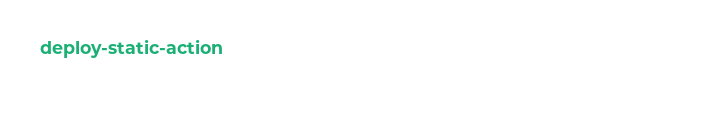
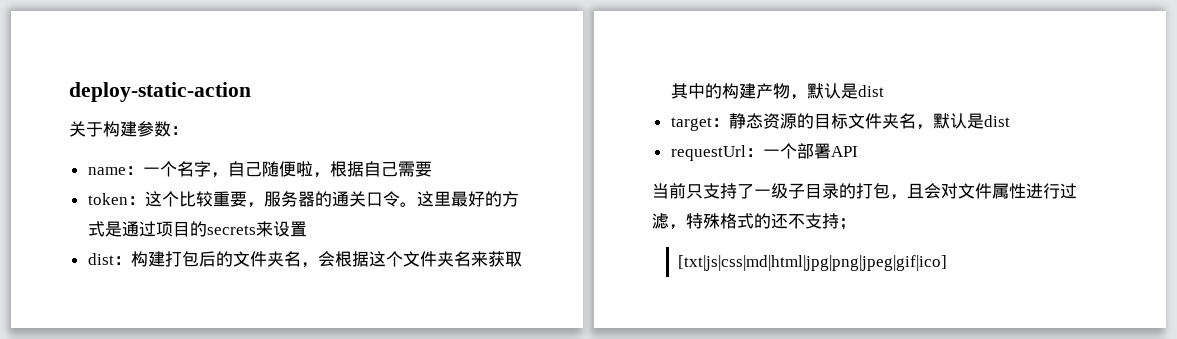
(223, 48) none -> [69,121,188,137] [87,161,432,178] [87,191,519,208] [87,221,307,237] [87,251,522,268] [670,83,884,100] [670,113,1010,131] [670,143,858,161] [652,183,1077,200] [652,213,856,230] [677,255,947,271] // 关于构建参数： // name：一个名字，自己随便啦，根据自己需要 // token：这个比较重要，服务器的通关口令。这里最好的方式是通过项目的secrets来设置 // dist：构建打包后的文件夹名，会根据这个文件夹名来获取其中的构建产物，默认是dist // target：静态资源的目标文件夹名，默认是dist // requestUrl：一个部署API // 当前只支持了一级子目录的打包，且会对文件属性进行过滤，特殊格式的还不支持； // [txt|js|css|md|html|jpg|png|jpeg|gif|ico]

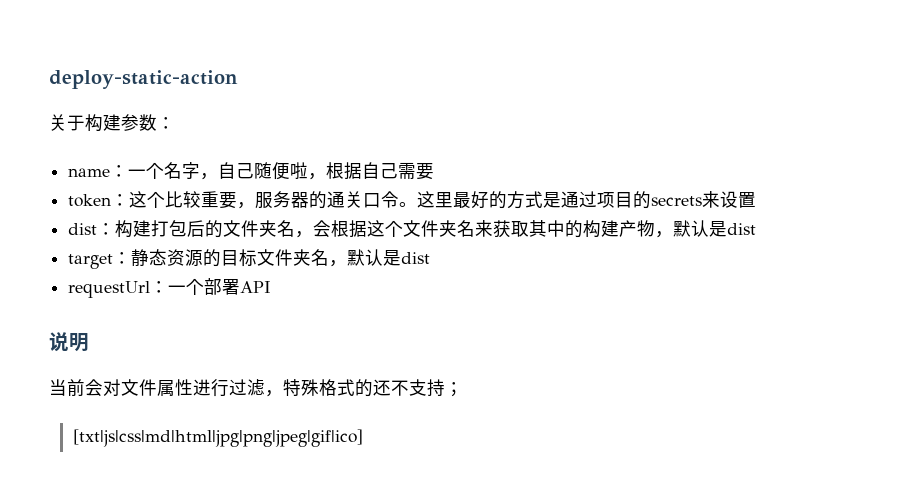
(858, 151) none -> [49,332,89,352] // 说明
[686,183,924,200] 只支持了一级子目录的打包，且 -> (85, 388) none

